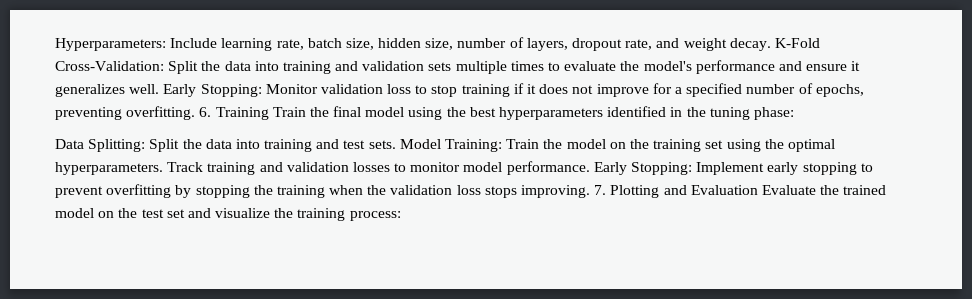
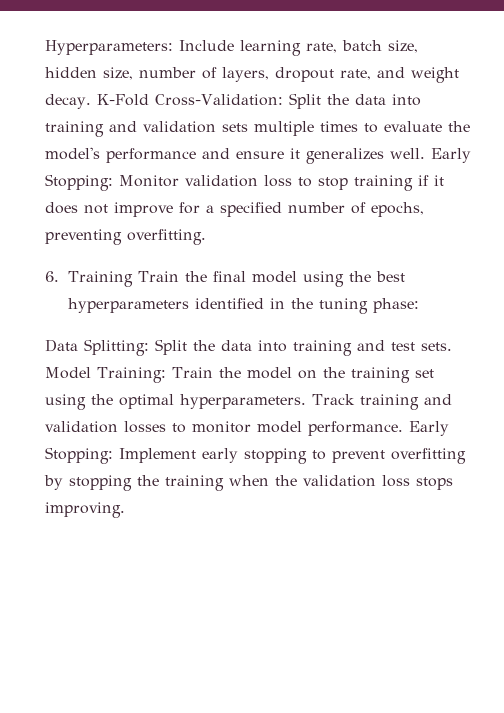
(196, 113) none -> (206, 237) //
[594,185,887,198] [55,208,401,221] 7. Plotting and Evaluation Evaluate the trained model on the test set and visualize the training process: -> (125, 510) none

